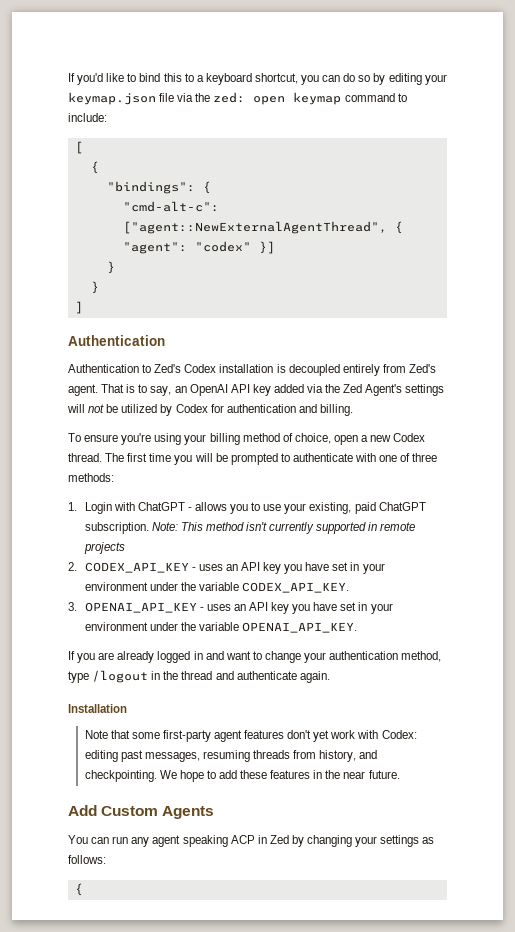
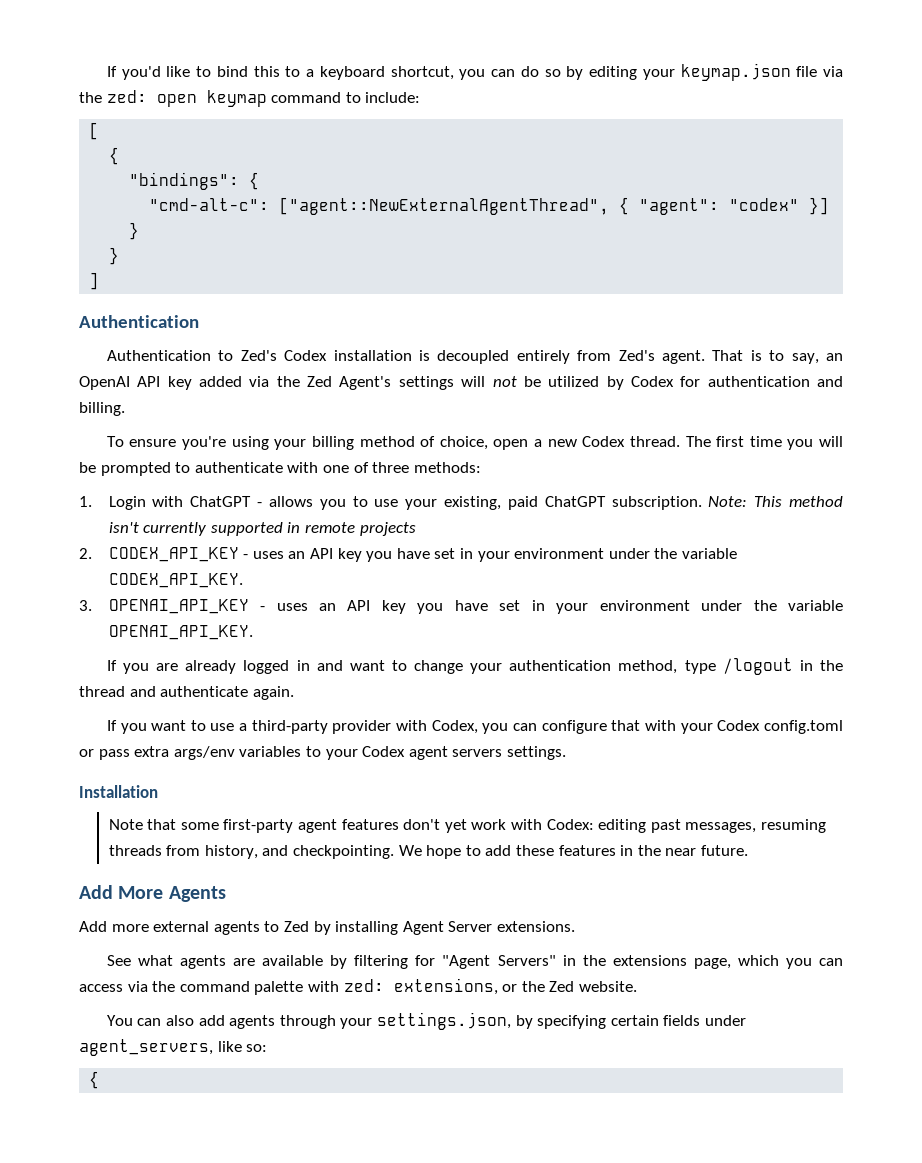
(330, 677) none -> [106,720,843,734] [79,746,566,760] // If you want to use a third-party provider with Codex, you can configure that with your Codex config.toml or pass extra args/env variables to your Codex agent servers settings.
[101,806,159,816] Custom -> [118,886,164,899] More
[68,835,435,847] [68,855,106,864] You can run any agent speaking ACP in Zed by changing your settings as follows: -> [79,921,575,935] [106,955,844,969] [79,978,637,995] [106,1012,746,1030] [79,1039,268,1056] Add more external agents to Zed by installing Agent Server extensions. // See what agents are available by filtering for "Agent Servers" in the extensions page, which you can access via the command palette with zed: extensions, or the Zed website. // You can also add agents through your settings.json, by specifying certain fields under agent_servers, like so:

